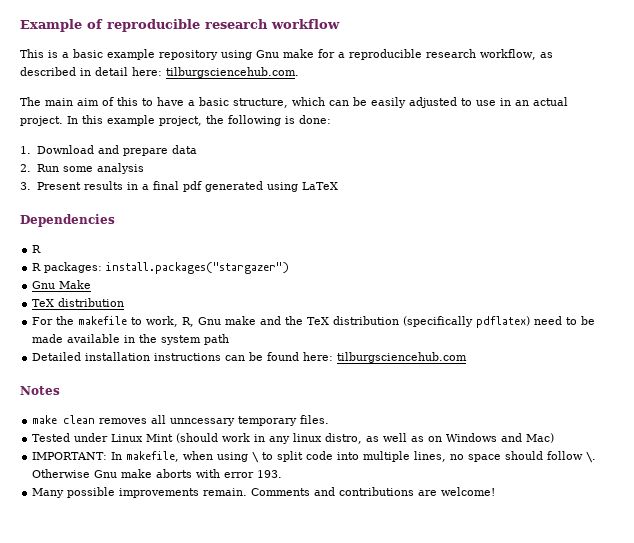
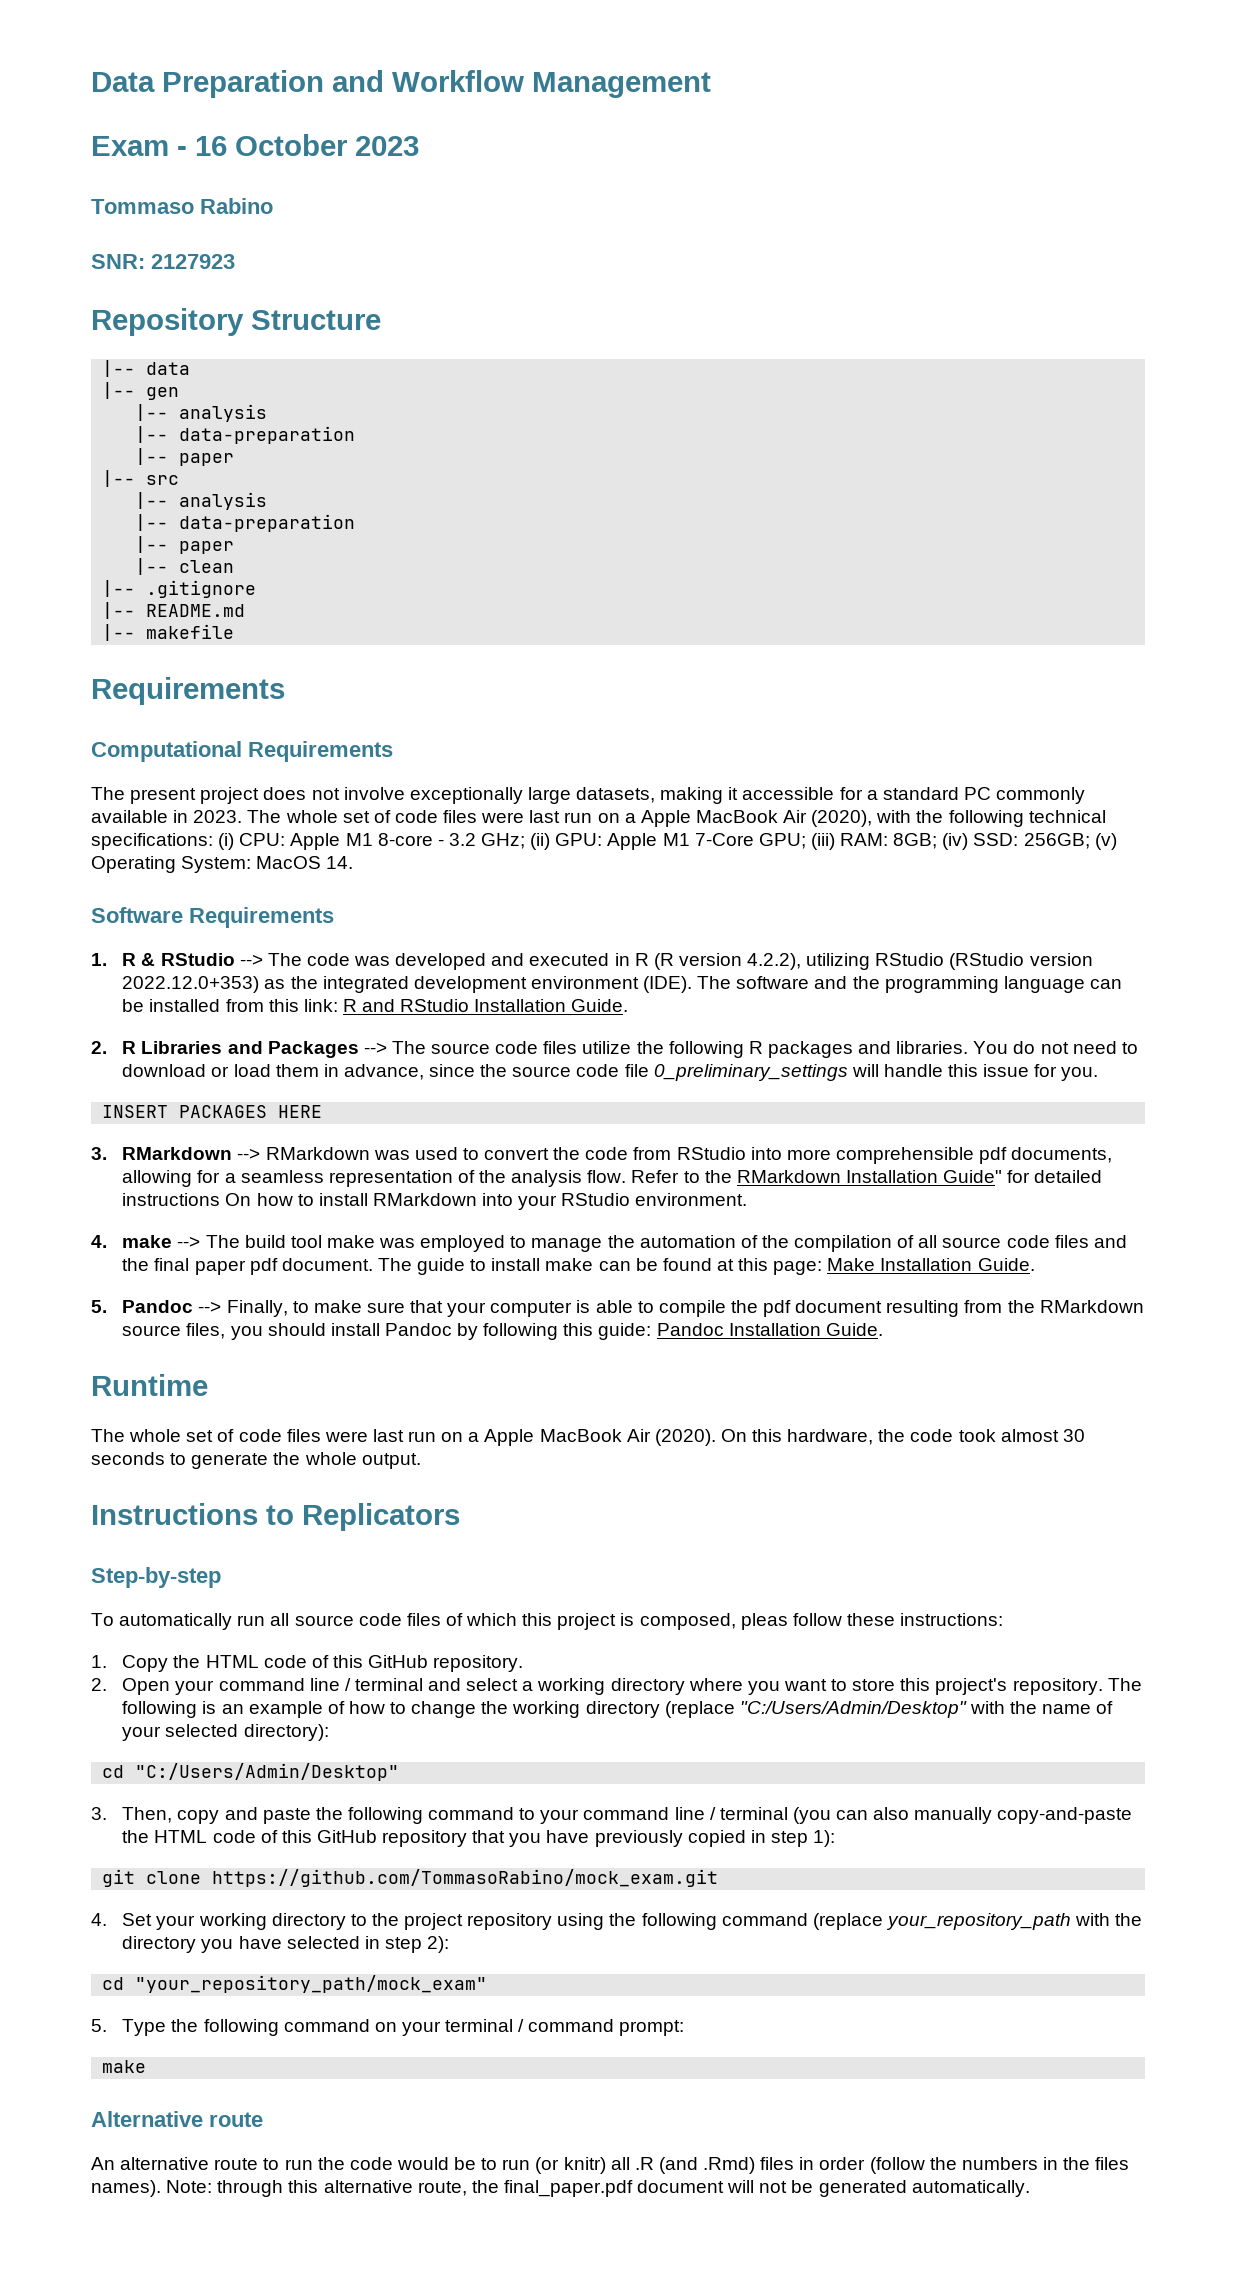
[20,19,340,32] [20,49,553,60] [20,67,299,78] [20,97,568,108] [20,115,331,126] [20,145,197,156] [20,163,144,174] [20,181,338,192] [20,214,115,227] [32,245,42,253] [32,262,290,274] [32,280,92,289] [32,298,125,307] [32,316,596,328] [32,334,230,345] [32,352,468,363] [20,386,60,395] [32,415,330,426] [32,433,555,444] [32,451,597,463] [32,469,283,478] [32,487,496,498] Example of reproducible research workflow // This is a basic example repository using Gnu make for a reproducible research workflow, as described in detail here: tilburgsciencehub.com. // The main aim of this to have a basic structure, which can be easily adjusted to use in an actual project. In this example project, the following is done: // 1. Download and prepare data // 2. Run some analysis // 3. Present results in a final pdf generated using LaTeX // Dependencies // R // R packages: install.packages("stargazer") // Gnu Make // TeX distribution // For the makefile to work, R, Gnu make and the TeX distribution (specifically pdflatex) need to be made available in the system path // Detailed installation instructions can be found here: tilburgsciencehub.com // Notes // make clean removes all unncessary temporary files. // Tested under Linux Mint (should work in any linux distro, as well as on Windows and Mac) // IMPORTANT: In makefile, when using \ to split code into multiple lines, no space should follow \. Otherwise Gnu make aborts with error 193. // Many possible improvements remain. Comments and contributions are welcome! -> [91,70,711,98] [91,134,419,156] [91,198,273,214] [91,254,235,269] [91,308,381,336] [102,360,191,377] [102,382,180,400] [135,404,268,422] [135,426,356,444] [135,448,235,466] [102,470,180,487] [135,492,268,510] [135,514,356,532] [135,536,235,554] [135,558,235,575] [102,580,257,598] [102,602,246,619] [102,624,235,641] [91,677,285,705] [91,741,393,762] [91,787,1086,804] [91,810,1106,827] [91,833,1117,850] [91,856,354,873] [91,907,334,928] [91,953,1093,970] [122,976,1122,993] [122,999,629,1012] [91,1041,1138,1058] [122,1064,1099,1081] [102,1105,323,1118] [91,1147,1113,1164] [122,1170,1103,1187] [122,1193,748,1210] [91,1235,1127,1252] [122,1258,1035,1275] [91,1300,1144,1317] [122,1323,883,1340] [91,1374,208,1396] [91,1429,1085,1446] [91,1452,421,1469] [91,1503,460,1531] [91,1567,221,1588] [91,1613,1004,1630] [91,1655,524,1672] [91,1678,1142,1695] [122,1701,1114,1718] [122,1724,329,1741] [102,1763,400,1781] [91,1807,1133,1824] [122,1830,836,1847] [102,1869,719,1887] [91,1913,1143,1930] [122,1936,450,1953] [102,1975,488,1993] [91,2019,685,2036] [102,2060,147,2073] [91,2111,263,2127] [91,2157,1130,2174] [91,2180,1030,2197] Data Preparation and Workflow Management // Exam - 16 October 2023 // Tommaso Rabino // SNR: 2127923 // Repository Structure // |-- data // |-- gen // |-- analysis // |-- data-preparation // |-- paper // |-- src // |-- analysis // |-- data-preparation // |-- paper // |-- clean // |-- .gitignore // |-- README.md // |-- makefile // Requirements // Computational Requirements // The present project does not involve exceptionally large datasets, making it accessible for a standard PC commonly available in 2023. The whole set of code files were last run on a Apple MacBook Air (2020), with the following technical specifications: (i) CPU: Apple M1 8-core - 3.2 GHz; (ii) GPU: Apple M1 7-Core GPU; (iii) RAM: 8GB; (iv) SSD: 256GB; (v) Operating System: MacOS 14. // Software Requirements // 1. R & RStudio --> The code was developed and executed in R (R version 4.2.2), utilizing RStudio (RStudio version 2022.12.0+353) as the integrated development environment (IDE). The software and the programming language can be installed from this link: R and RStudio Installation Guide. // 2. R Libraries and Packages --> The source code files utilize the following R packages and libraries. You do not need to download or load them in advance, since the source code file 0_preliminary_settings will handle this issue for you. // INSERT PACKAGES HERE // 3. RMarkdown --> RMarkdown was used to convert the code from RStudio into more comprehensible pdf documents, allowing for a seamless representation of the analysis flow. Refer to the RMarkdown Installation Guide" for detailed instructions On how to install RMarkdown into your RStudio environment. // 4. make --> The build tool make was employed to manage the automation of the compilation of all source code files and the final paper pdf document. The guide to install make can be found at this page: Make Installation Guide. // 5. Pandoc --> Finally, to make sure that your computer is able to compile the pdf document resulting from the RMarkdown source files, you should install Pandoc by following this guide: Pandoc Installation Guide. // Runtime // The whole set of code files were last run on a Apple MacBook Air (2020). On this hardware, the code took almost 30 seconds to generate the whole output. // Instructions to Replicators // Step-by-step // To automatically run all source code files of which this project is composed, pleas follow these instructions: // 1. Copy the HTML code of this GitHub repository. // 2. Open your command line / terminal and select a working directory where you want to store this project's repository. The following is an example of how to change the working directory (replace "C:/Users/Admin/Desktop" with the name of your selected directory): // cd "C:/Users/Admin/Desktop" // 3. Then, copy and paste the following command to your command line / terminal (you can also manually copy-and-paste the HTML code of this GitHub repository that you have previously copied in step 1): // git clone https://github.com/TommasoRabino/mock_exam.git // 4. Set your working directory to the project repository using the following command (replace your_repository_path with the directory you have selected in step 2): // cd "your_repository_path/mock_exam" // 5. Type the following command on your terminal / command prompt: // make // Alternative route // An alternative route to run the code would be to run (or knitr) all .R (and .Rmd) files in order (follow the numbers in the files names). Note: through this alternative route, the final_paper.pdf document will not be generated automatically.

